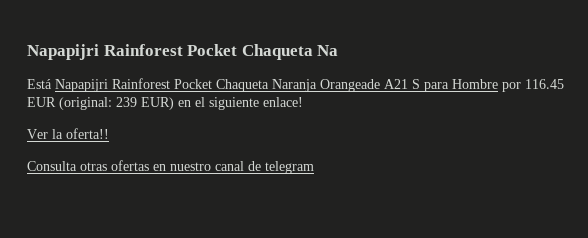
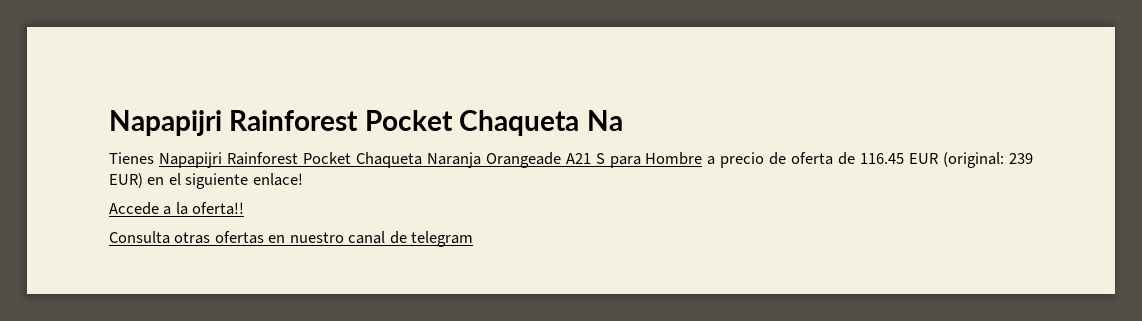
[27,79,52,89] Está -> [109,152,154,164] Tienes
[502,82,521,92] por -> [707,152,856,168] a precio de oferta de
[27,129,48,139] Ver -> [109,202,172,215] Accede a

